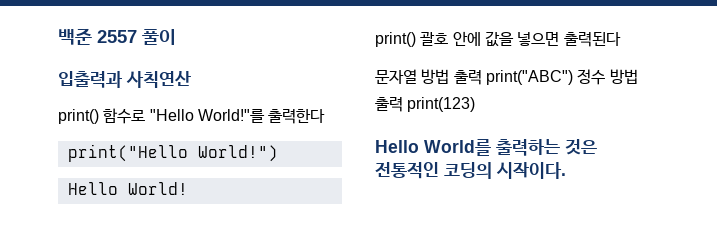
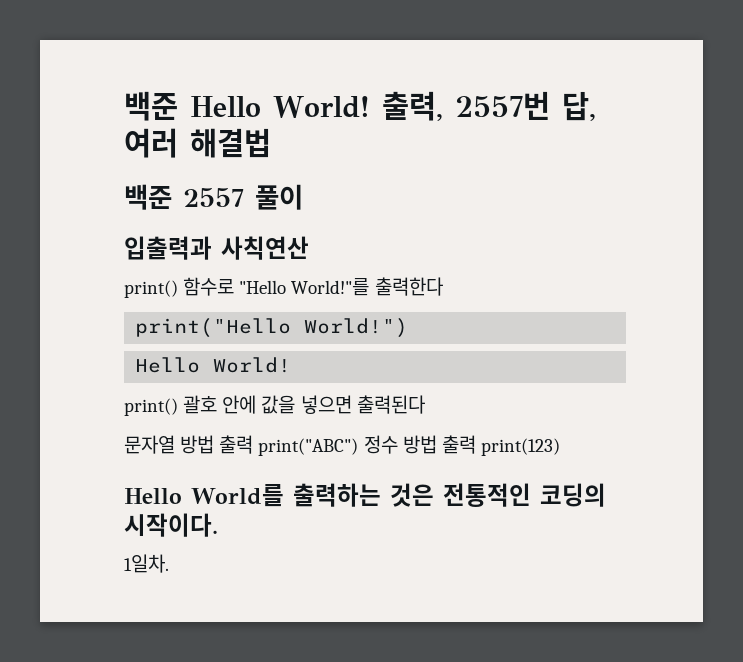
[58,28,92,45] 백준 -> [124,91,596,121] [124,128,271,158] [124,184,172,210] 백준 Hello World! 출력, 2557번 답, 여러 해결법 // 백준
(566, 170) none -> [124,554,169,573] // 1일차.

